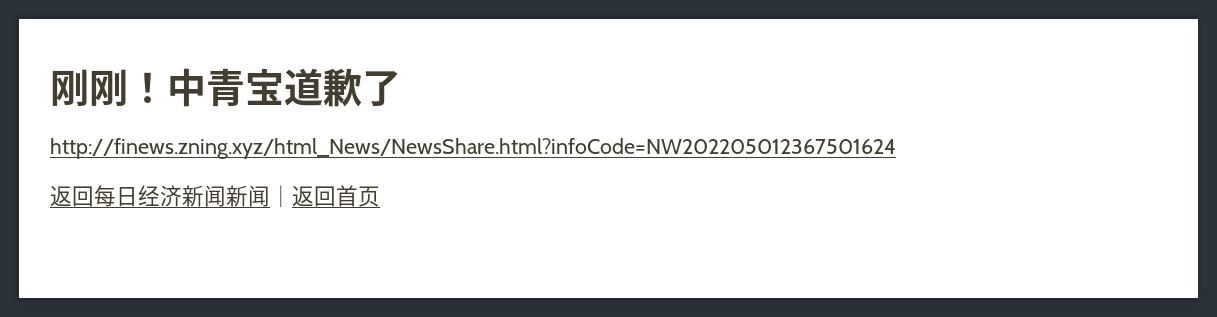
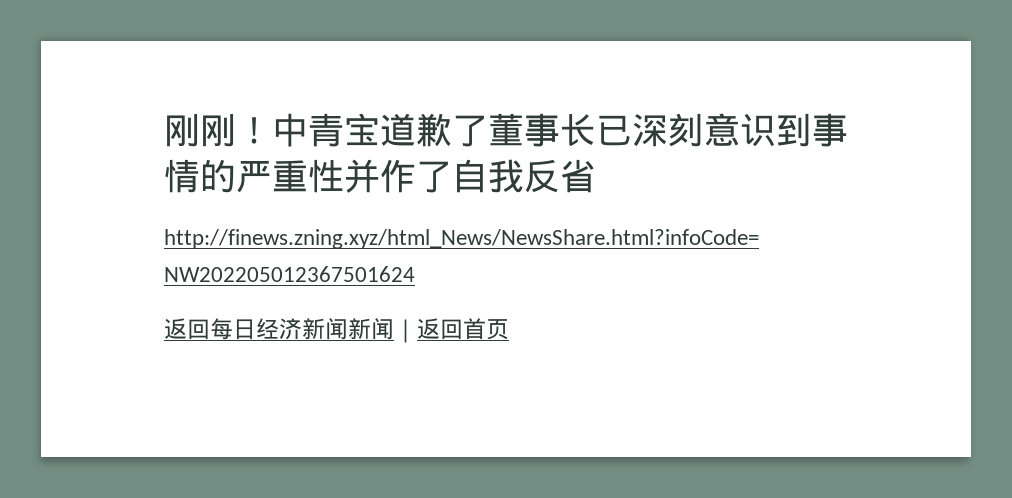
(401, 88) none -> [488,113,848,147] [164,159,596,193] 董事长已深刻意识到事情的严重性并作了自我反省

